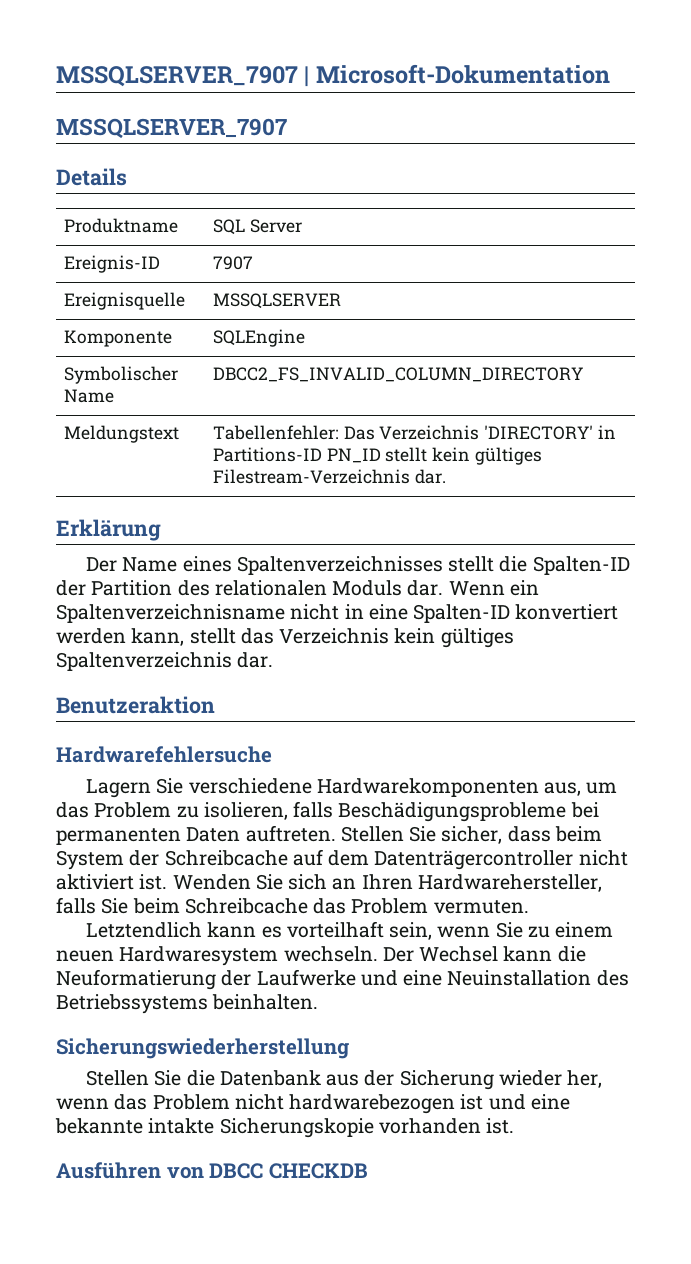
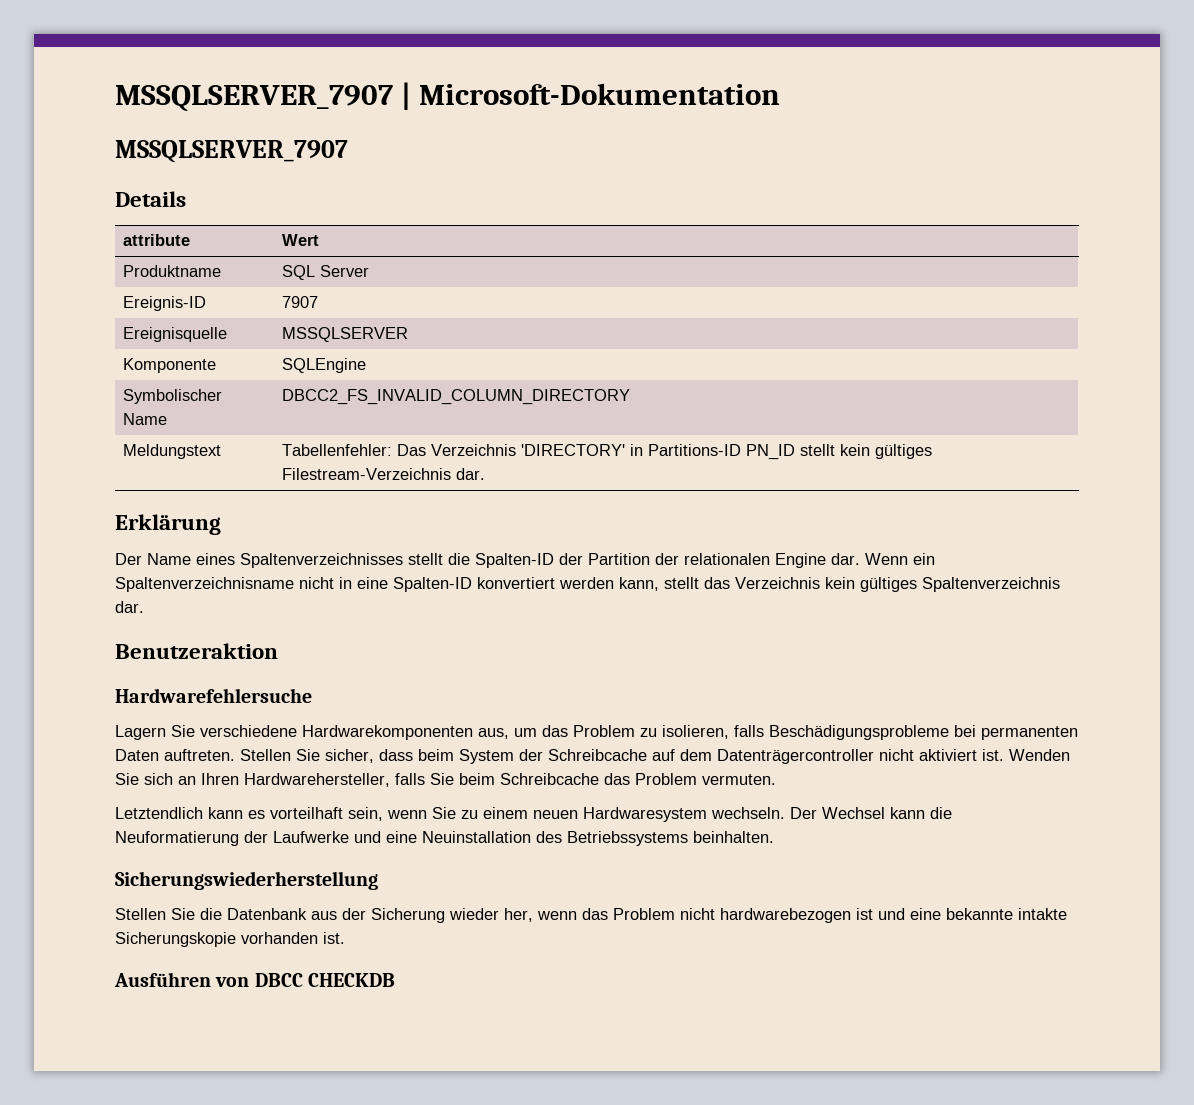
(127, 177) none -> [122,234,190,246] [281,234,319,246] // attribute | Wert
[177,580,403,596] des relationalen Moduls -> [655,553,826,568] der relationalen Engine

